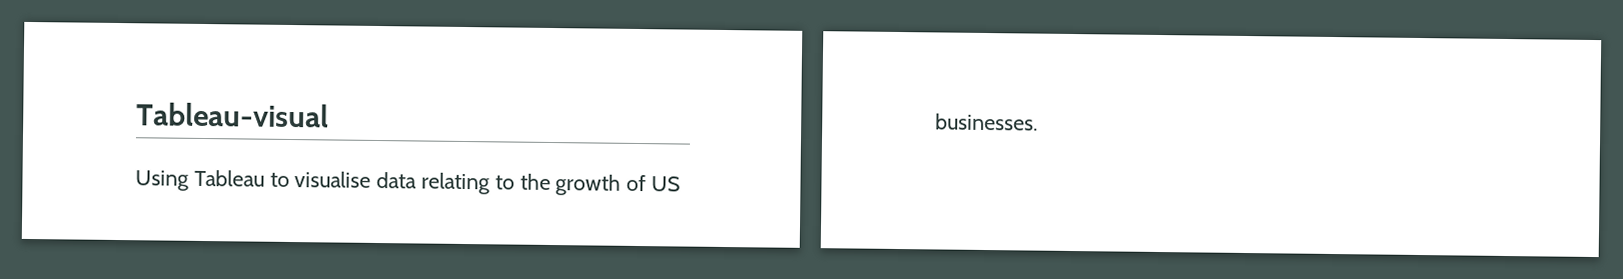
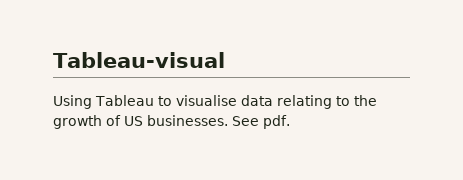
(1038, 122) none -> [232,115,290,129] See pdf.

